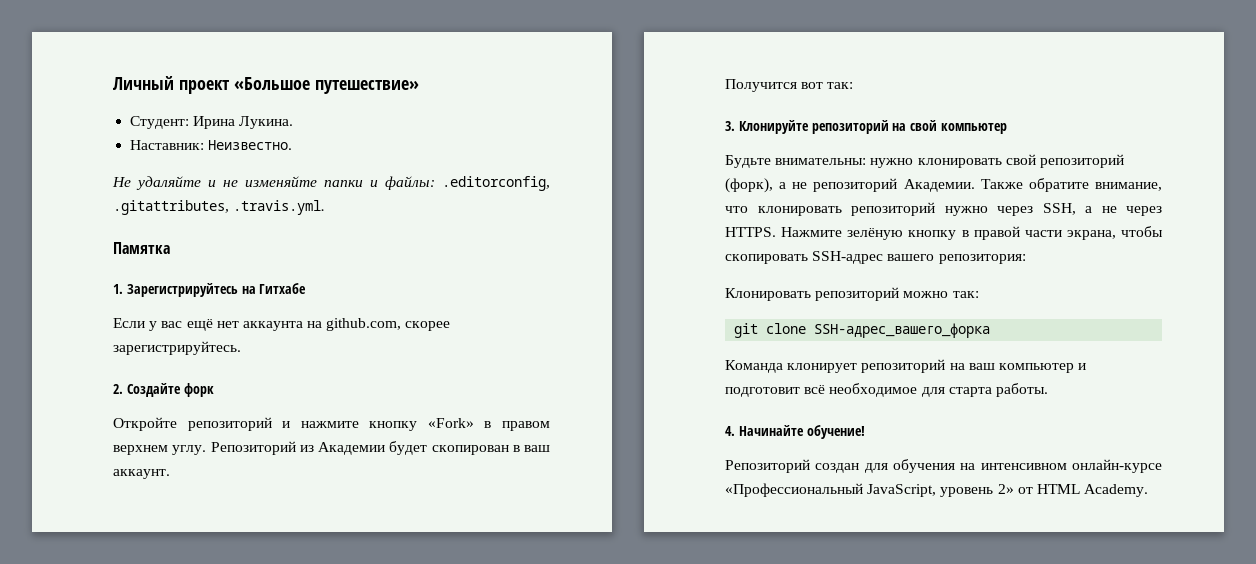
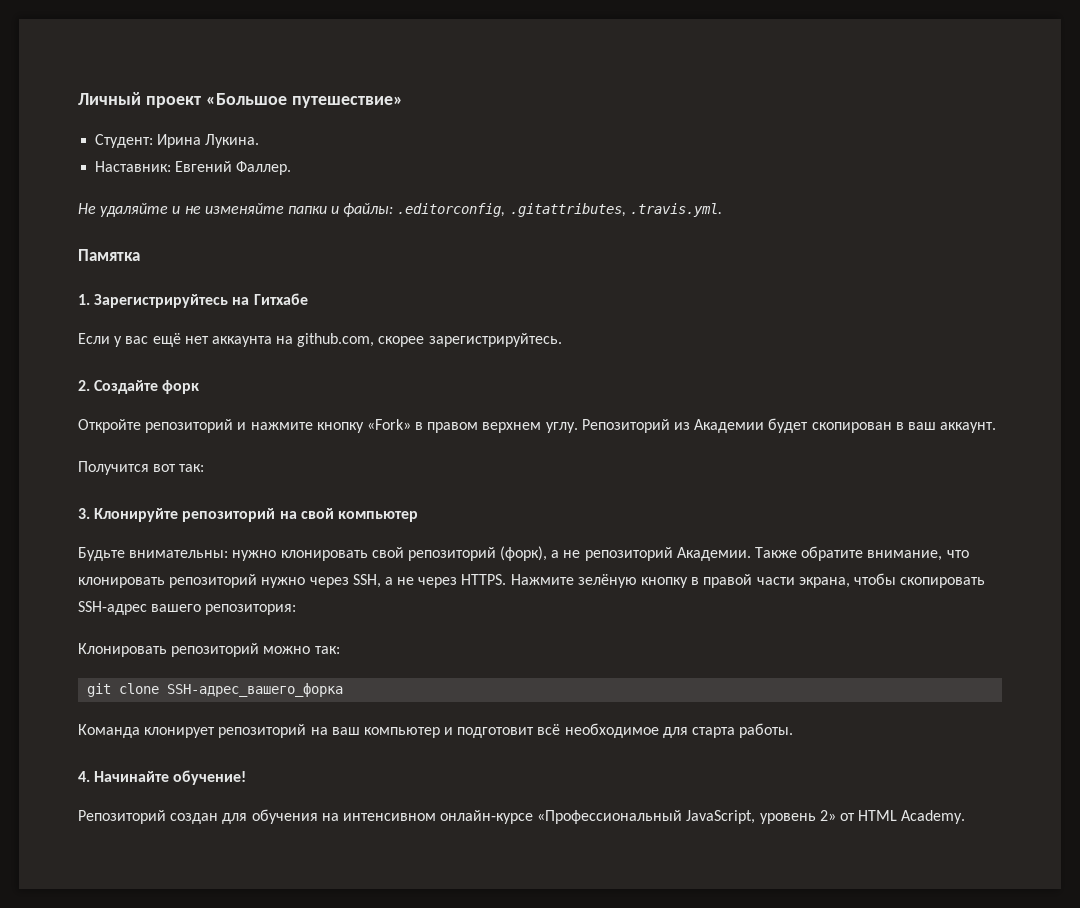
[208,140,293,150] Неизвестно. -> [175,161,292,175] Евгений Фаллер.

